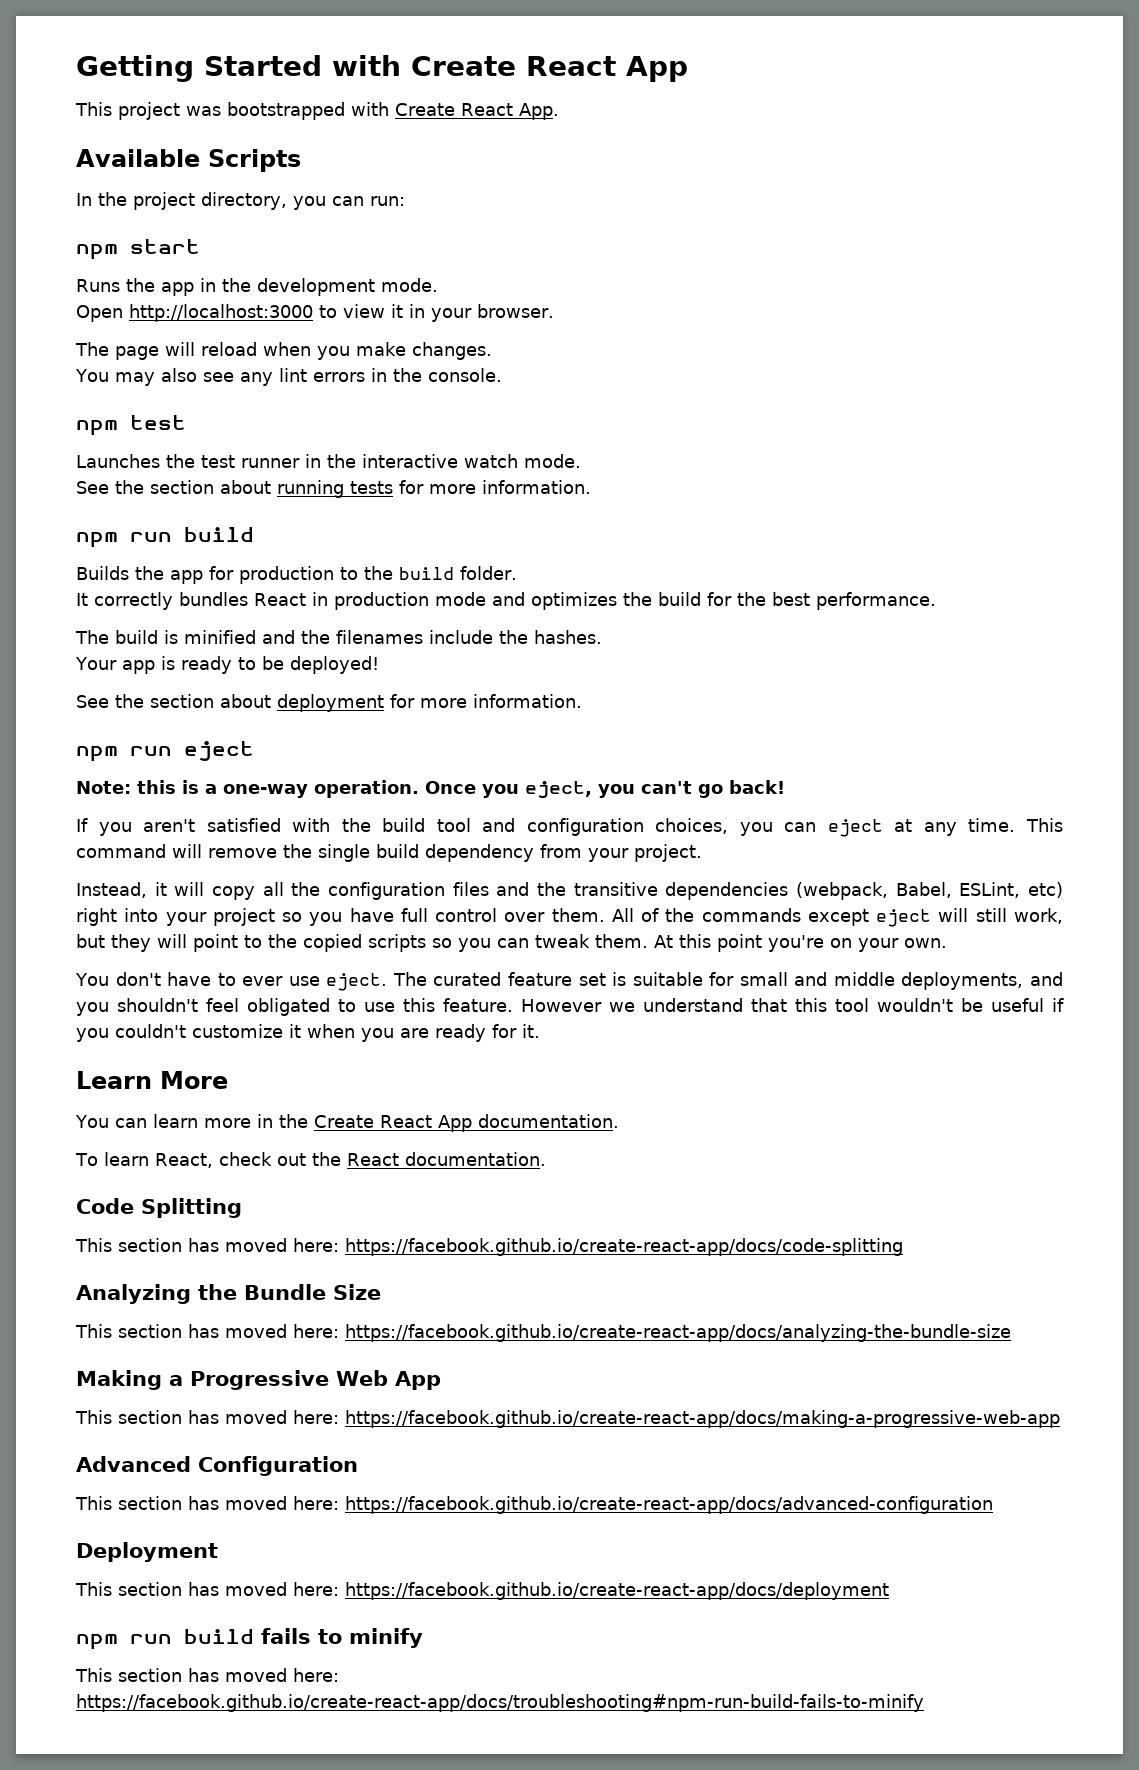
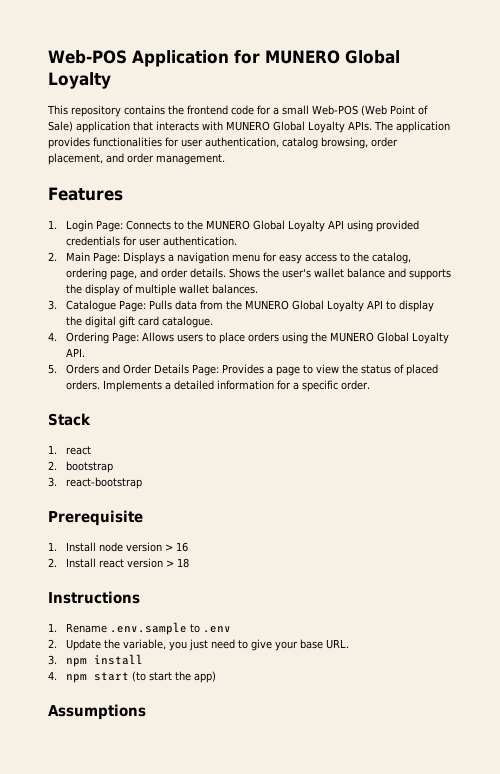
[76,55,688,82] [75,102,559,120] [76,149,301,172] [76,192,405,210] [76,239,200,260] [76,278,438,296] [76,304,554,322] [75,342,492,360] [75,368,502,386] [76,415,186,436] [76,454,581,468] [76,480,591,498] [76,527,254,548] [76,566,517,584] [76,592,936,610] [75,630,602,644] [75,656,379,674] [76,694,582,712] [76,741,254,762] [76,780,785,799] [76,818,1063,837] [76,844,702,862] [76,882,1063,900] [76,908,1064,927] [76,934,947,952] [75,972,1063,991] [76,998,1064,1016] [76,1024,540,1042] [76,1071,228,1089] [75,1114,619,1132] [75,1152,546,1168] [76,1198,242,1218] [75,1238,903,1256] [76,1284,381,1304] [75,1324,1011,1342] [76,1370,441,1390] [75,1410,1060,1428] [76,1456,358,1476] [75,1496,993,1514] [76,1542,218,1562] [75,1582,889,1600] [76,1628,423,1650] [75,1668,339,1682] [76,1694,924,1712] Getting Started with Create React App // This project was bootstrapped with Create React App. // Available Scripts // In the project directory, you can run: // npm start // Runs the app in the development mode. // Open http://localhost:3000 to view it in your browser. // The page will reload when you make changes. // You may also see any lint errors in the console. // npm test // Launches the test runner in the interactive watch mode. // See the section about running tests for more information. // npm run build // Builds the app for production to the build folder. // It correctly bundles React in production mode and optimizes the build for the best performance. // The build is minified and the filenames include the hashes. // Your app is ready to be deployed! // See the section about deployment for more information. // npm run eject // Note: this is a one-way operation. Once you eject, you can't go back! // If you aren't satisfied with the build tool and configuration choices, you can eject at any time. This command will remove the single build dependency from your project. // Instead, it will copy all the configuration files and the transitive dependencies (webpack, Babel, ESLint, etc) right into your project so you have full control over them. All of the commands except eject will still work, but they will point to the copied scripts so you can tweak them. At this point you're on your own. // You don't have to ever use eject. The curated feature set is suitable for small and middle deployments, and you shouldn't feel obligated to use this feature. However we understand that this tool wouldn't be useful if you couldn't customize it when you are ready for it. // Learn More // You can learn more in the Create React App documentation. // To learn React, check out the React documentation. // Code Splitting // This section has moved here: https://facebook.github.io/create-react-app/docs/code-splitting // Analyzing the Bundle Size // This section has moved here: https://facebook.github.io/create-react-app/docs/analyzing-the-bundle-size // Making a Progressive Web App // This section has moved here: https://facebook.github.io/create-react-app/docs/making-a-progressive-web-app // Advanced Configuration // This section has moved here: https://facebook.github.io/create-react-app/docs/advanced-configuration // Deployment // This section has moved here: https://facebook.github.io/create-react-app/docs/deployment // npm run build fails to minify // This section has moved here: https://facebook.github.io/create-react-app/docs/troubleshooting#npm-run-build-fails-to-minify -> [48,50,400,67] [48,72,111,89] [47,105,428,117] [48,121,450,133] [48,137,398,149] [48,153,225,165] [48,187,123,201] [48,220,419,232] [65,236,237,246] [48,252,411,264] [65,268,451,280] [65,284,258,296] [48,300,434,312] [65,316,213,328] [48,332,449,344] [65,348,85,357] [48,364,438,376] [65,380,370,392] [48,413,91,426] [48,445,91,455] [48,461,113,473] [48,477,142,489] [48,510,143,526] [48,542,188,552] [48,558,189,568] [48,591,140,604] [48,622,231,635] [48,639,349,651] [48,654,143,667] [48,671,216,683] [48,704,146,720] Web-POS Application for MUNERO Global Loyalty // This repository contains the frontend code for a small Web-POS (Web Point of Sale) application that interacts with MUNERO Global Loyalty APIs. The application provides functionalities for user authentication, catalog browsing, order placement, and order management. // Features // 1. Login Page: Connects to the MUNERO Global Loyalty API using provided credentials for user authentication. // 2. Main Page: Displays a navigation menu for easy access to the catalog, ordering page, and order details. Shows the user's wallet balance and supports the display of multiple wallet balances. // 3. Catalogue Page: Pulls data from the MUNERO Global Loyalty API to display the digital gift card catalogue. // 4. Ordering Page: Allows users to place orders using the MUNERO Global Loyalty API. // 5. Orders and Order Details Page: Provides a page to view the status of placed orders. Implements a detailed information for a specific order. // Stack // 1. react // 2. bootstrap // 3. react-bootstrap // Prerequisite // 1. Install node version > 16 // 2. Install react version > 18 // Instructions // 1. Rename .env.sample to .env // 2. Update the variable, you just need to give your base URL. // 3. npm install // 4. npm start (to start the app) // Assumptions

